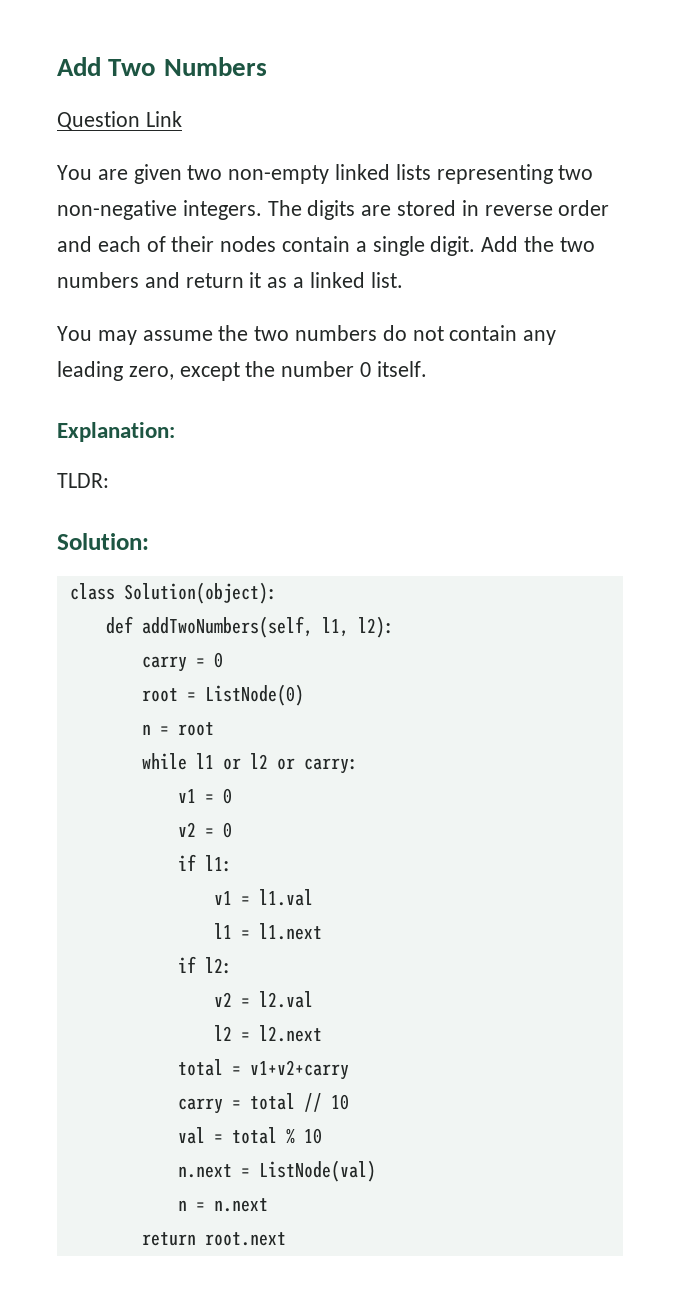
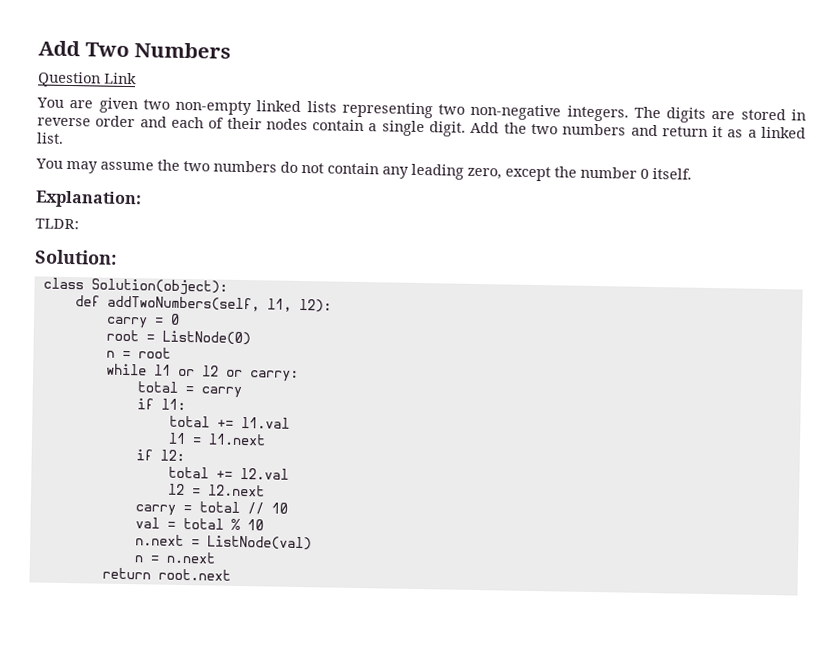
[177,788,232,804] [177,822,232,838] v1 = 0 // v2 = 0 -> [136,381,242,398] total = carry
[213,891,250,905] v1 = -> [168,415,234,428] total +=
[213,992,250,1007] v2 = -> [167,466,233,479] total +=
[177,1059,349,1080] // total = v1+v2+carry -> (265, 490) none

